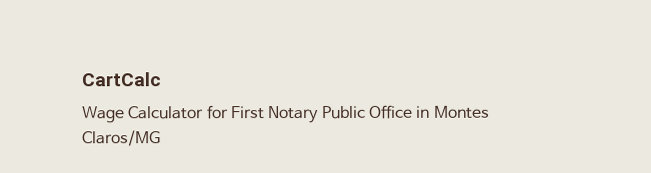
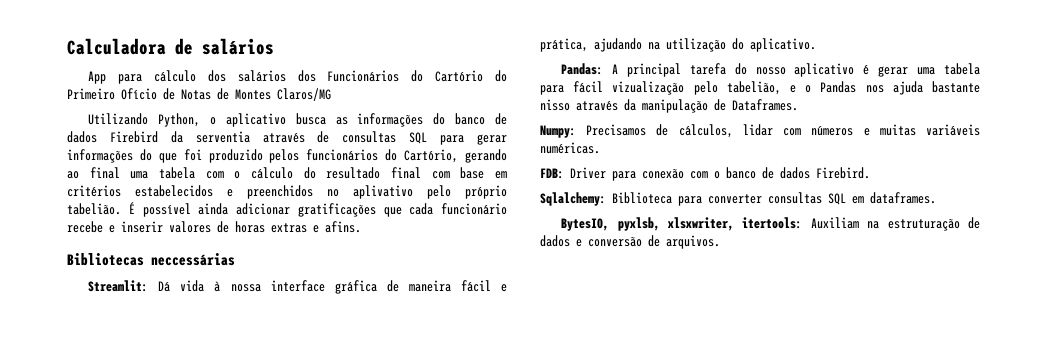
[81,72,161,87] [82,104,490,124] [82,130,161,147] CartCalc // Wage Calculator for First Notary Public Office in Montes Claros/MG -> [67,38,274,55] [88,70,508,84] [67,88,331,101] [88,113,508,127] [67,131,508,145] [67,149,508,163] [67,167,508,179] [67,185,507,199] [67,202,507,217] [67,221,361,233] [67,253,235,266] [88,280,508,294] [540,38,816,52] [561,63,980,77] [540,81,980,95] [540,99,798,113] [540,124,980,138] [540,142,600,154] [540,167,870,181] [540,192,936,206] [561,217,980,231] [540,235,720,249] Calculadora de salários // App para cálculo dos salários dos Funcionários do Cartório do Primeiro Ofício de Notas de Montes Claros/MG // Utilizando Python, o aplicativo busca as informações do banco de dados Firebird da serventia através de consultas SQL para gerar informações do que foi produzido pelos funcionários do Cartório, gerando ao final uma tabela com o cálculo do resultado final com base em critérios estabelecidos e preenchidos no aplivativo pelo próprio tabelião. É possível ainda adicionar gratificações que cada funcionário recebe e inserir valores de horas extras e afins. // Bibliotecas neccessárias // Streamlit: Dá vida à nossa interface gráfica de maneira fácil e prática, ajudando na utilização do aplicativo. // Pandas: A principal tarefa do nosso aplicativo é gerar uma tabela para fácil vizualização pelo tabelião, e o Pandas nos ajuda bastante nisso através da manipulação de Dataframes. // Numpy: Precisamos de cálculos, lidar com números e muitas variáveis numéricas. // FDB: Driver para conexão com o banco de dados Firebird. // Sqlalchemy: Biblioteca para converter consultas SQL em dataframes. // BytesIO, pyxlsb, xlsxwriter, itertools: Auxiliam na estruturação de dados e conversão de arquivos.

